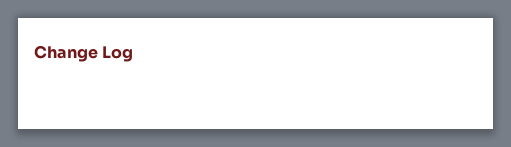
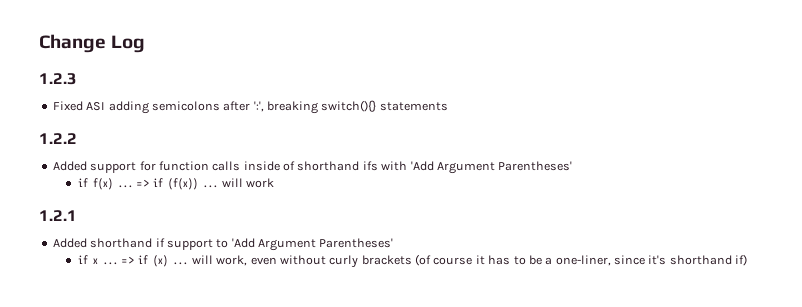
(134, 54) none -> [39,73,77,85] [52,100,448,114] [39,133,77,144] [52,161,573,174] [77,178,275,190] [39,210,77,221] [52,238,394,251] [77,254,748,268] // 1.2.3 // Fixed ASI adding semicolons after ':', breaking switch(){} statements // 1.2.2 // Added support for function calls inside of shorthand ifs with 'Add Argument Parentheses' // if f(x) ... => if (f(x)) ... will work // 1.2.1 // Added shorthand if support to 'Add Argument Parentheses' // if x ... => if (x) ... will work, even without curly brackets (of course it has to be a one-liner, since it's shorthand if)

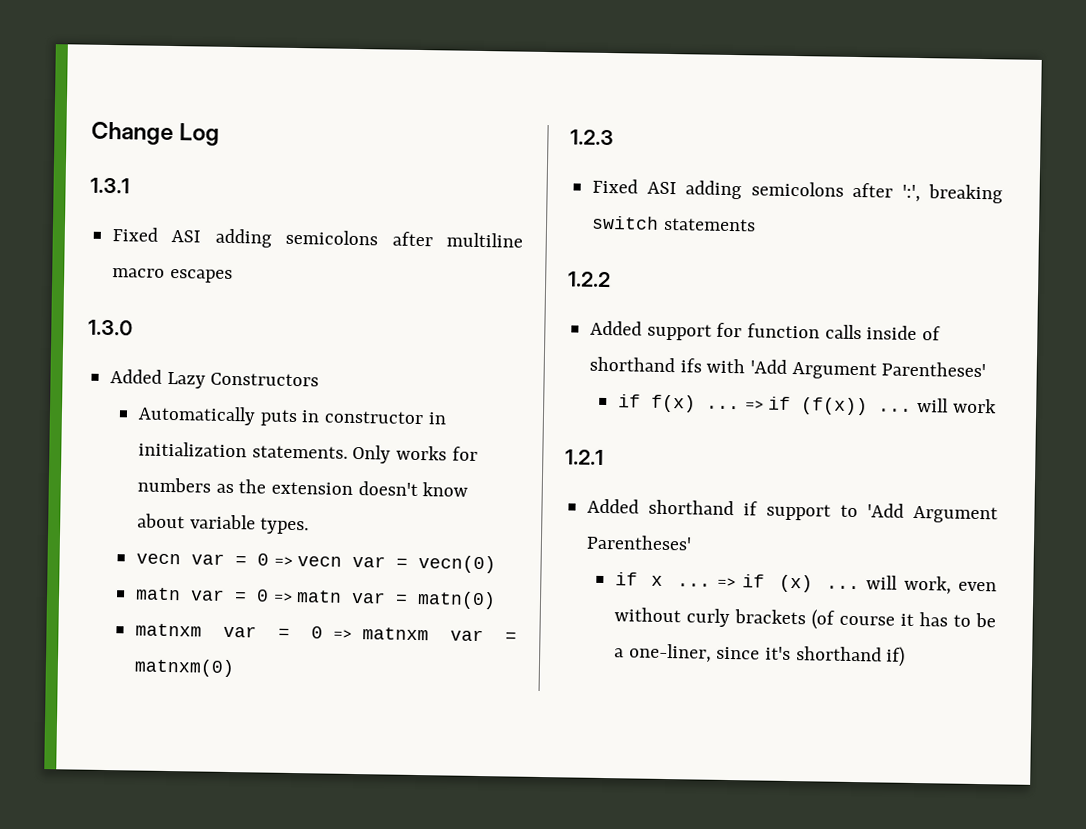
(146, 44) none -> [90,177,130,194] [112,227,523,248] [112,268,233,283] [88,319,133,336] [110,369,320,389] [138,405,447,427] [138,441,478,464] [137,477,469,497] [137,513,310,535] [136,553,497,574] [135,587,497,610] [135,623,517,642] [134,658,236,678] // 1.3.1 // Fixed ASI adding semicolons after multiline macro escapes // 1.3.0 // Added Lazy Constructors // Automatically puts in constructor in initialization statements. Only works for numbers as the extension doesn't know about variable types. // vecn var = 0 => vecn var = vecn(0) // matn var = 0 => matn var = matn(0) // matnxm var = 0 => matnxm var = matnxm(0)
[321,100,377,112] switch(){} -> [591,215,660,230] switch

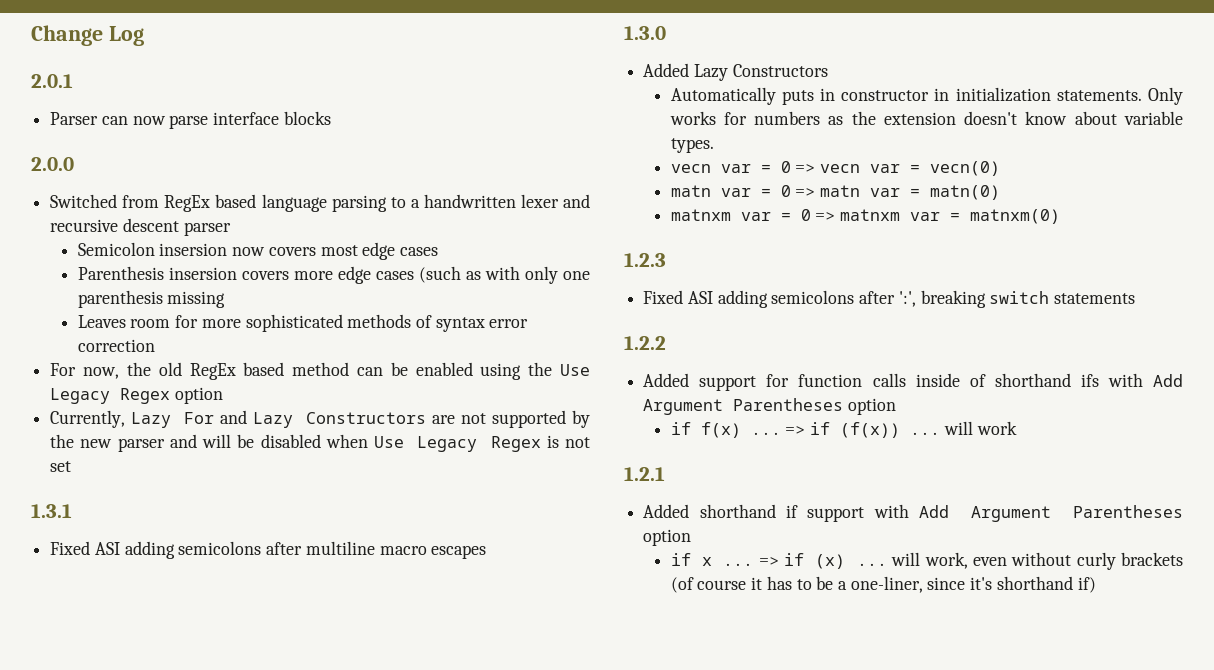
(221, 134) none -> [31,74,73,88] [50,111,331,129] [31,157,74,171] [50,194,590,212] [50,218,231,236] [77,242,438,260] [77,266,591,284] [77,290,226,308] [77,314,529,332] [77,339,155,352] [50,362,590,380] [50,387,223,404] [50,410,590,428] [50,434,590,452] [50,461,72,472] // 2.0.1 // Parser can now parse interface blocks // 2.0.0 // Switched from RegEx based language parsing to a handwritten lexer and recursive descent parser // Semicolon insersion now covers most edge cases // Parenthesis insersion covers more edge cases (such as with only one parenthesis missing // Leaves room for more sophisticated methods of syntax error correction // For now, the old RegEx based method can be enabled using the Use Legacy Regex option // Currently, Lazy For and Lazy Constructors are not supported by the new parser and will be disabled when Use Legacy Regex is not set
[750,359,987,380] 'Add Argument Parentheses' -> [1153,374,1183,387] [643,398,896,415] Add Argument Parentheses option
[840,503,998,524] [586,534,693,551] to 'Add Argument Parentheses' -> [873,504,1183,522] [643,529,692,546] with Add Argument Parentheses option

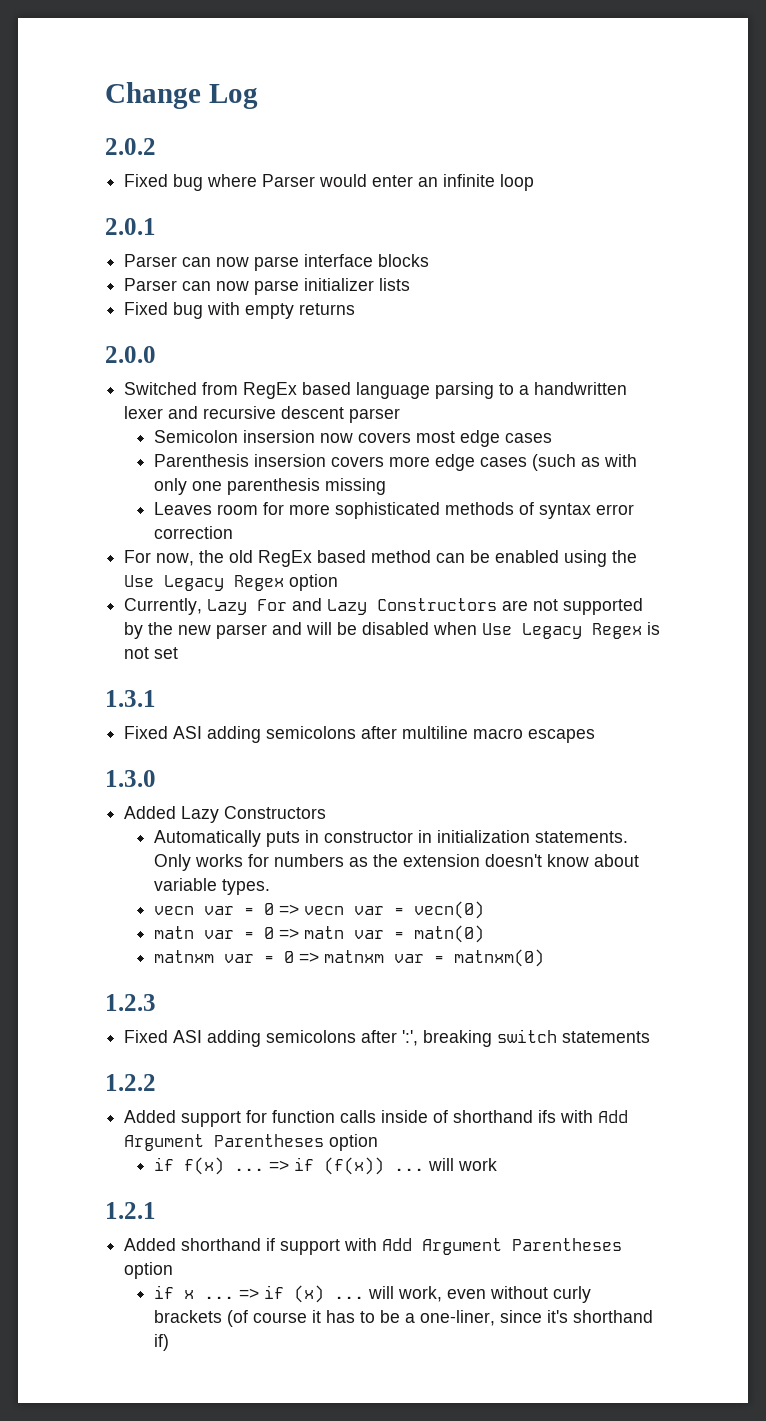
(144, 36) none -> [105,138,156,155] [124,174,535,191] // 2.0.2 // Fixed bug where Parser would enter an infinite loop
(331, 118) none -> [124,278,411,295] [124,302,356,319] // Parser can now parse initializer lists // Fixed bug with empty returns

